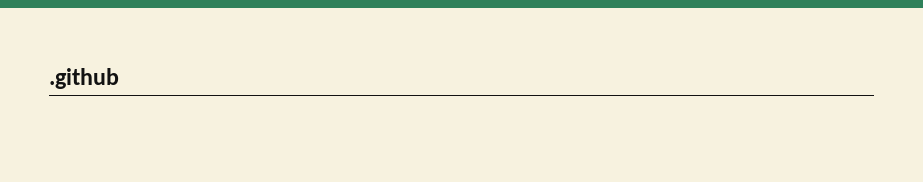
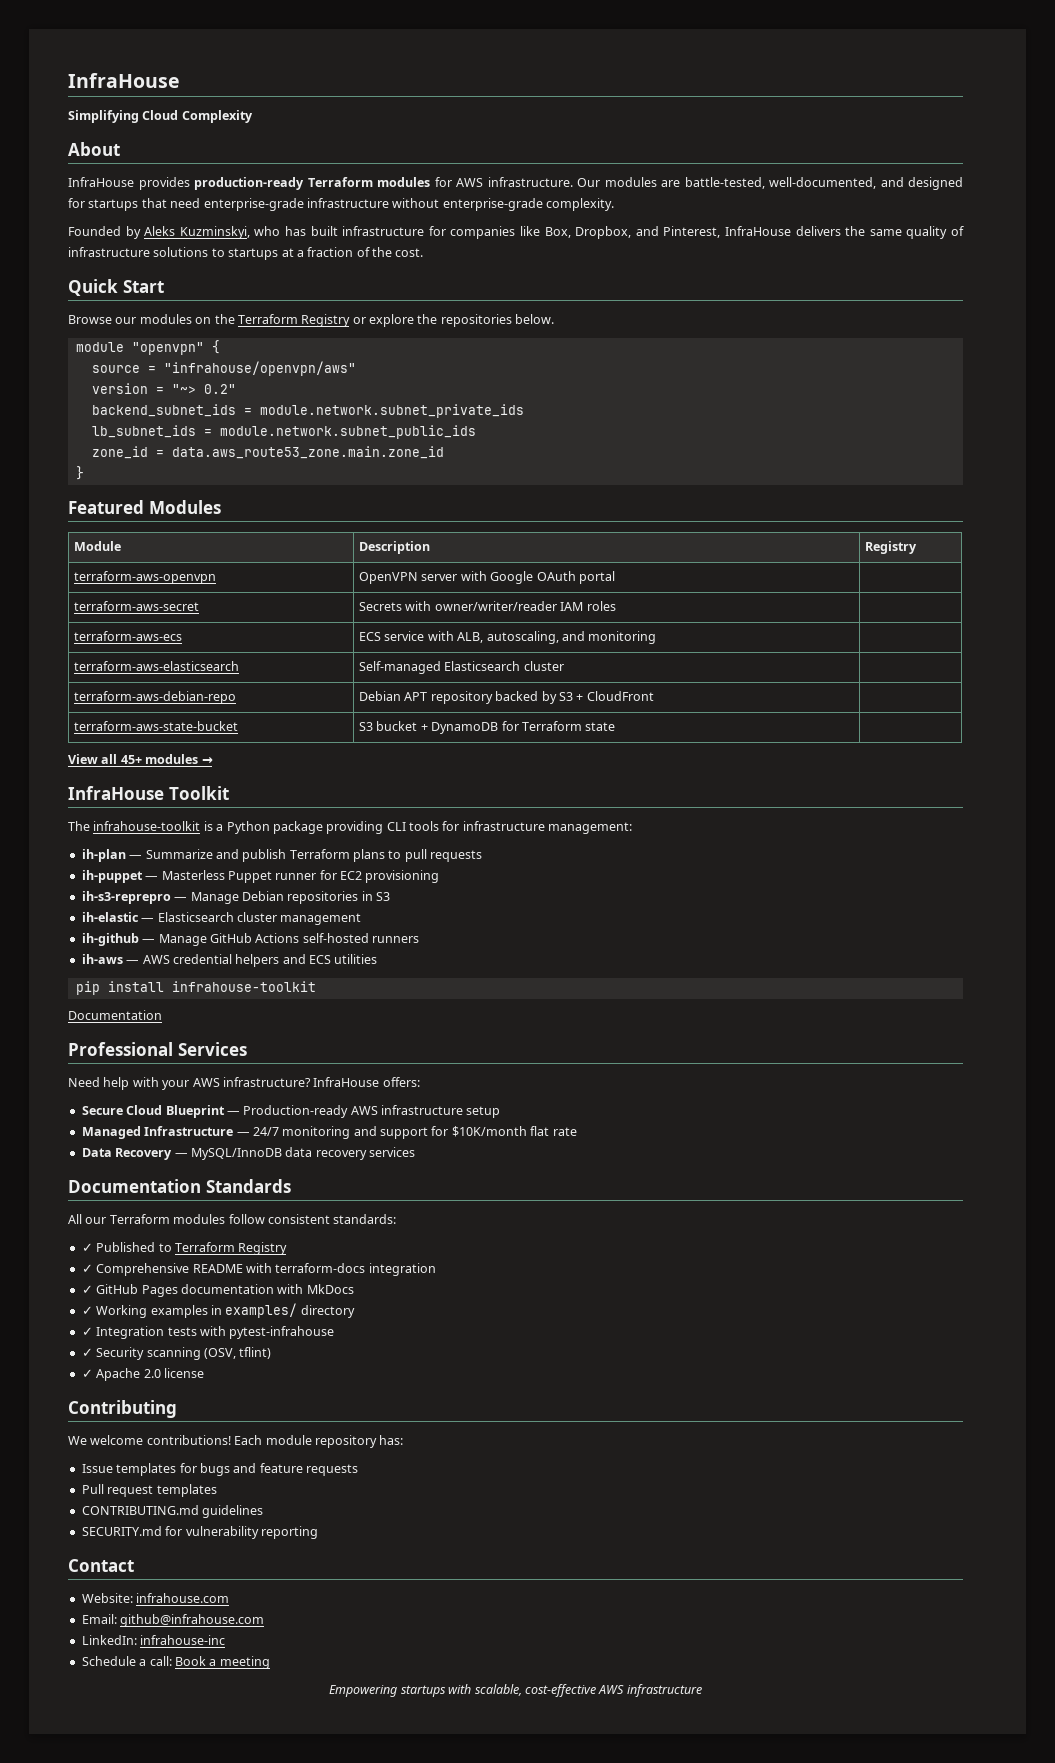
[49,68,119,89] .github -> [68,73,180,88] [68,110,253,123] [68,142,120,156] [68,177,963,190] [68,198,614,211] [68,226,965,239] [68,247,424,260] [68,279,164,296] [68,314,555,327] [75,340,220,355] [91,361,356,376] [91,383,236,394] [91,404,524,418] [91,425,476,439] [91,446,444,459] [75,466,84,480] [68,500,221,514] [74,541,122,551] [359,541,431,554] [865,541,918,554] [74,571,217,584] [359,571,615,584] [74,601,200,611] [359,601,616,611] [74,631,183,641] [359,631,657,644] [74,661,240,671] [359,661,564,674] [74,691,237,704] [359,691,654,704] [74,721,239,731] [359,721,616,734] [68,754,213,764] [68,786,229,800] [68,821,633,834] [81,849,483,862] [81,870,440,883] [81,891,390,904] [81,912,362,925] [81,933,419,946] [81,954,378,967] [75,981,316,995] [68,1010,162,1020] [68,1042,247,1056] [68,1077,420,1090] [81,1105,501,1118] [81,1126,577,1139] [81,1147,415,1160] [68,1179,291,1193] [68,1214,397,1224] [81,1242,288,1255] [81,1263,436,1276] [81,1284,354,1297] [81,1303,355,1318] [81,1326,335,1339] [81,1347,272,1360] [81,1368,204,1381] [68,1400,177,1418] [68,1435,404,1448] [81,1463,358,1476] [81,1484,217,1497] [81,1505,264,1518] [81,1526,318,1539] [68,1559,134,1572] [81,1593,230,1603] [81,1614,265,1627] [81,1635,226,1645] [81,1656,270,1669] [329,1684,702,1697] InfraHouse // Simplifying Cloud Complexity // About // InfraHouse provides production-ready Terraform modules for AWS infrastructure. Our modules are battle-tested, well-documented, and designed for startups that need enterprise-grade infrastructure without enterprise-grade complexity. // Founded by Aleks Kuzminskyi, who has built infrastructure for companies like Box, Dropbox, and Pinterest, InfraHouse delivers the same quality of infrastructure solutions to startups at a fraction of the cost. // Quick Start // Browse our modules on the Terraform Registry or explore the repositories below. // module "openvpn" { // source = "infrahouse/openvpn/aws" // version = "~> 0.2" // backend_subnet_ids = module.network.subnet_private_ids // lb_subnet_ids = module.network.subnet_public_ids // zone_id = data.aws_route53_zone.main.zone_id // } // Featured Modules // Module | Description | Registry // terraform-aws-openvpn | OpenVPN server with Google OAuth portal | // terraform-aws-secret | Secrets with owner/writer/reader IAM roles | // terraform-aws-ecs | ECS service with ALB, autoscaling, and monitoring | // terraform-aws-elasticsearch | Self-managed Elasticsearch cluster | // terraform-aws-debian-repo | Debian APT repository backed by S3 + CloudFront | // terraform-aws-state-bucket | S3 bucket + DynamoDB for Terraform state | // View all 45+ modules → // InfraHouse Toolkit // The infrahouse-toolkit is a Python package providing CLI tools for infrastructure management: // ih-plan — Summarize and publish Terraform plans to pull requests // ih-puppet — Masterless Puppet runner for EC2 provisioning // ih-s3-reprepro — Manage Debian repositories in S3 // ih-elastic — Elasticsearch cluster management // ih-github — Manage GitHub Actions self-hosted runners // ih-aws — AWS credential helpers and ECS utilities // pip install infrahouse-toolkit // Documentation // Professional Services // Need help with your AWS infrastructure? InfraHouse offers: // Secure Cloud Blueprint — Production-ready AWS infrastructure setup // Managed Infrastructure — 24/7 monitoring and support for $10K/month flat rate // Data Recovery — MySQL/InnoDB data recovery services // Documentation Standards // All our Terraform modules follow consistent standards: // ✓ Published to Terraform Registry // ✓ Comprehensive README with terraform-docs integration // ✓ GitHub Pages documentation with MkDocs // ✓ Working examples in examples/ directory // ✓ Integration tests with pytest-infrahouse // ✓ Security scanning (OSV, tflint) // ✓ Apache 2.0 license // Contributing // We welcome contributions! Each module repository has: // Issue templates for bugs and feature requests // Pull request templates // CONTRIBUTING.md guidelines // SECURITY.md for vulnerability reporting // Contact // Website: infrahouse.com // Email: github@infrahouse.com // LinkedIn: infrahouse-inc // Schedule a call: Book a meeting // Empowering startups with scalable, cost-effective AWS infrastructure

